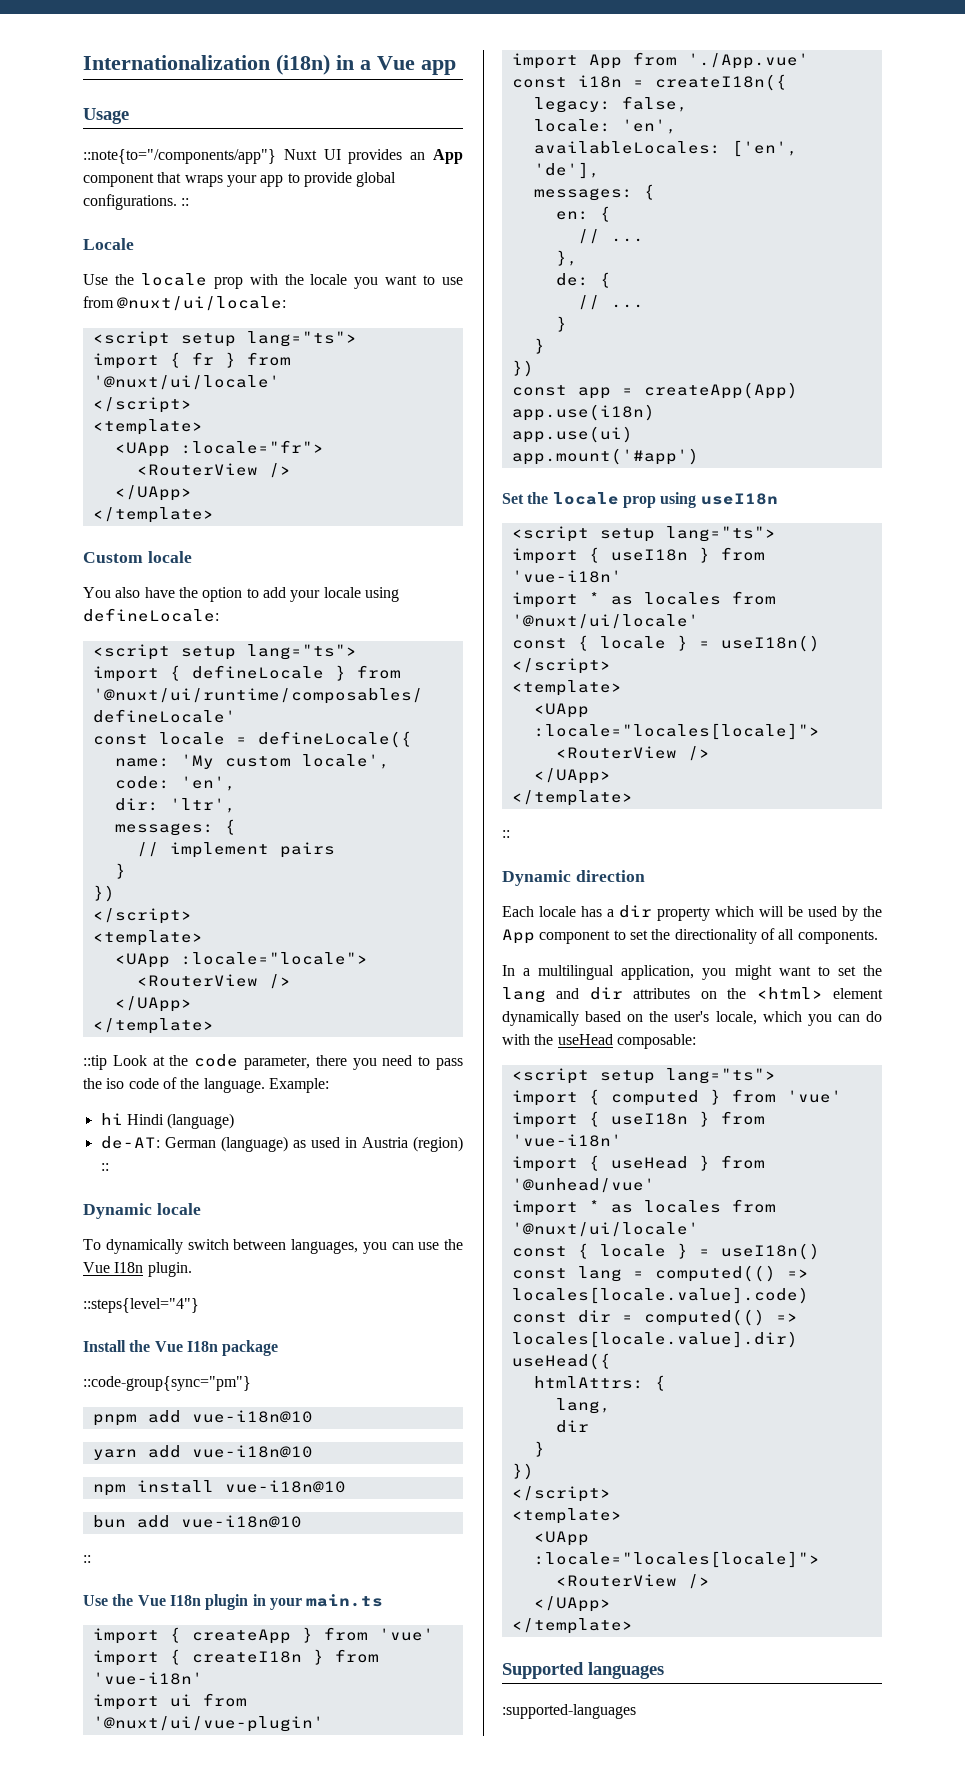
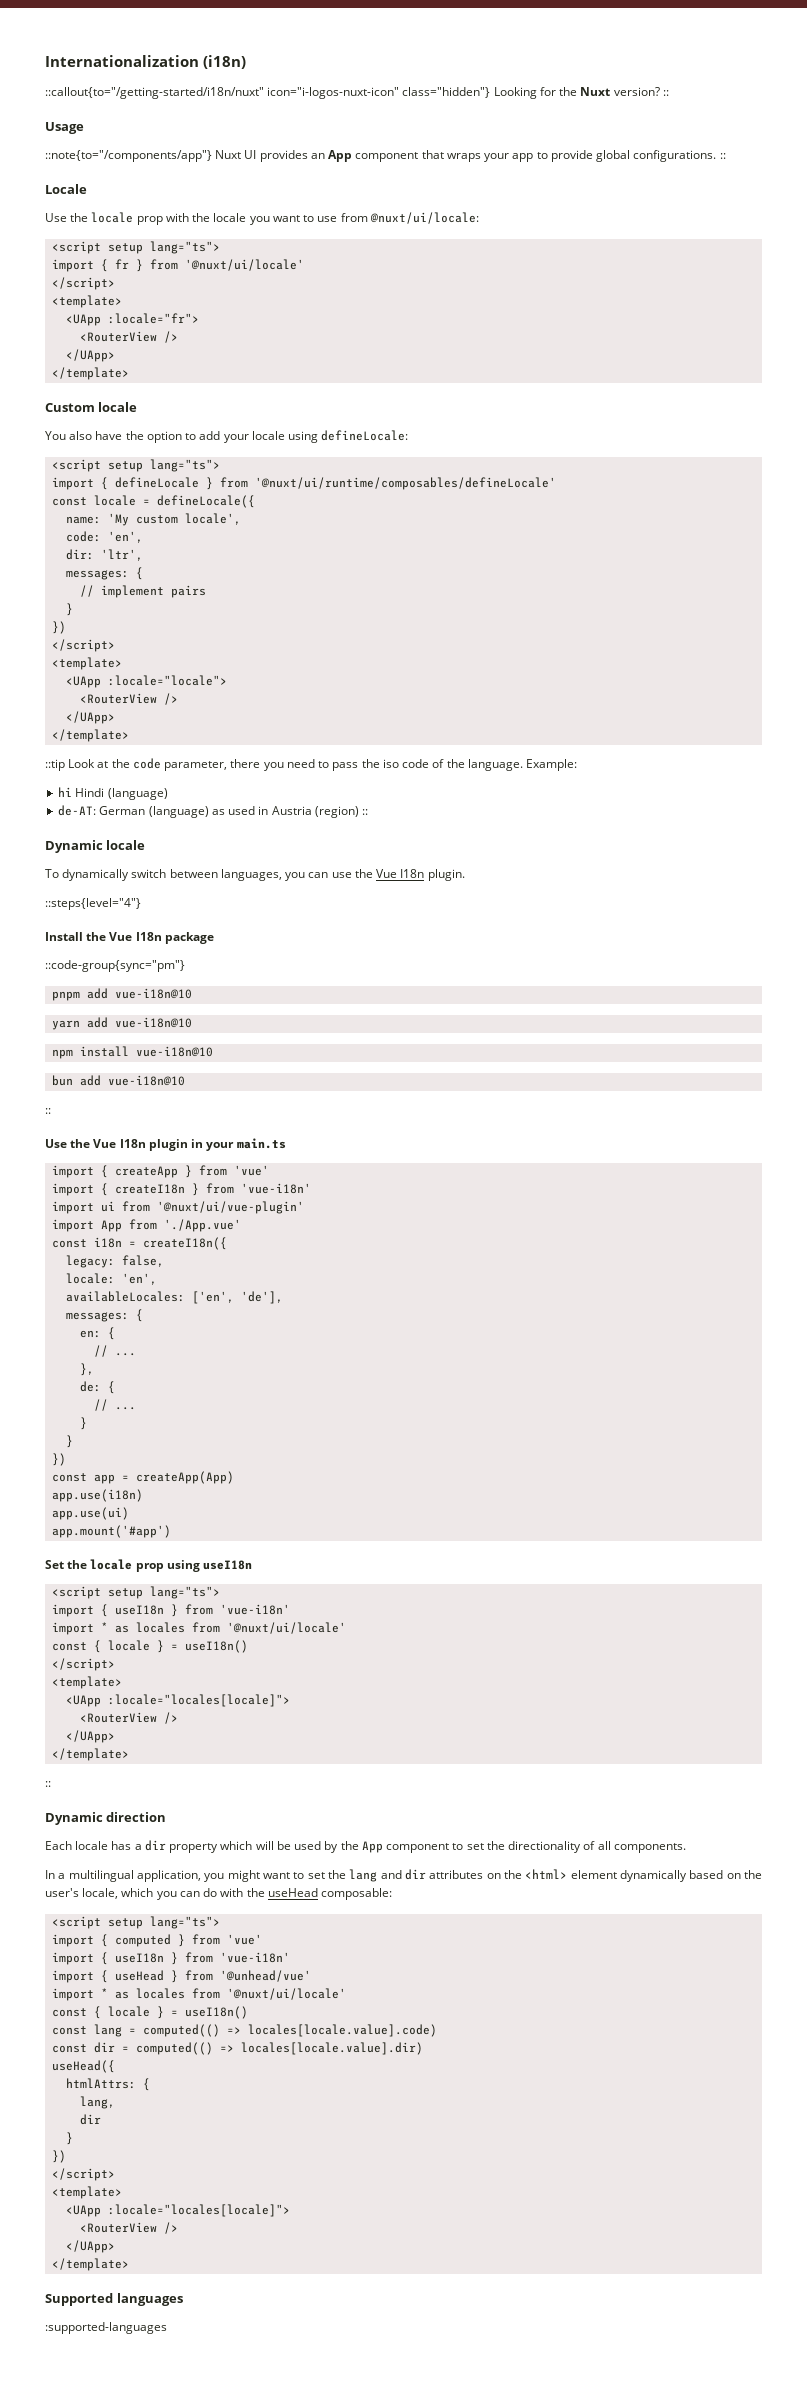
[336,55,456,75] in a Vue app -> [45,87,669,99] // ::callout{to="/getting-started/i18n/nuxt" icon="i-logos-nuxt-icon" class="hidden"} Looking for the Nuxt version? ::

